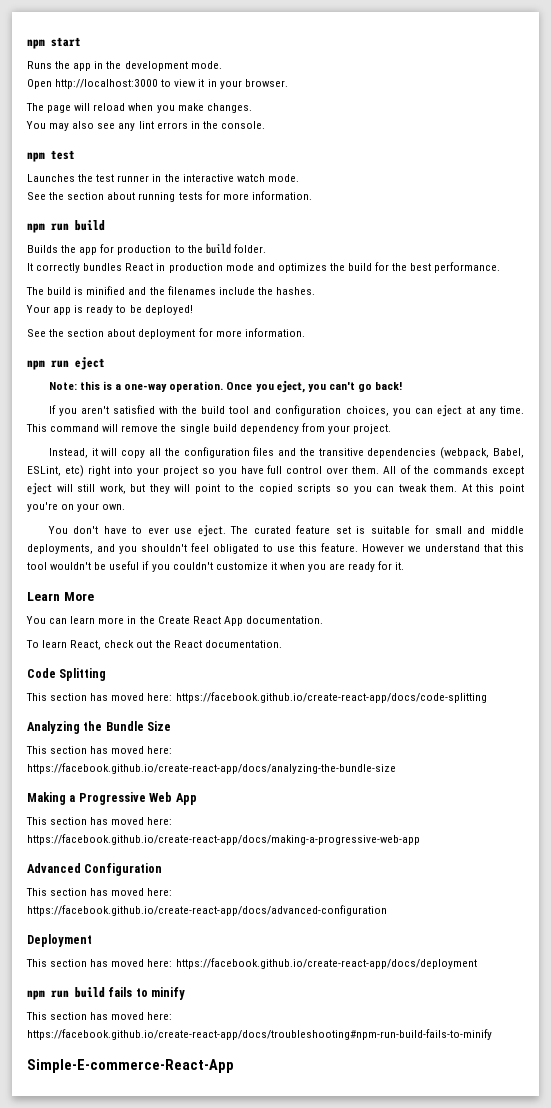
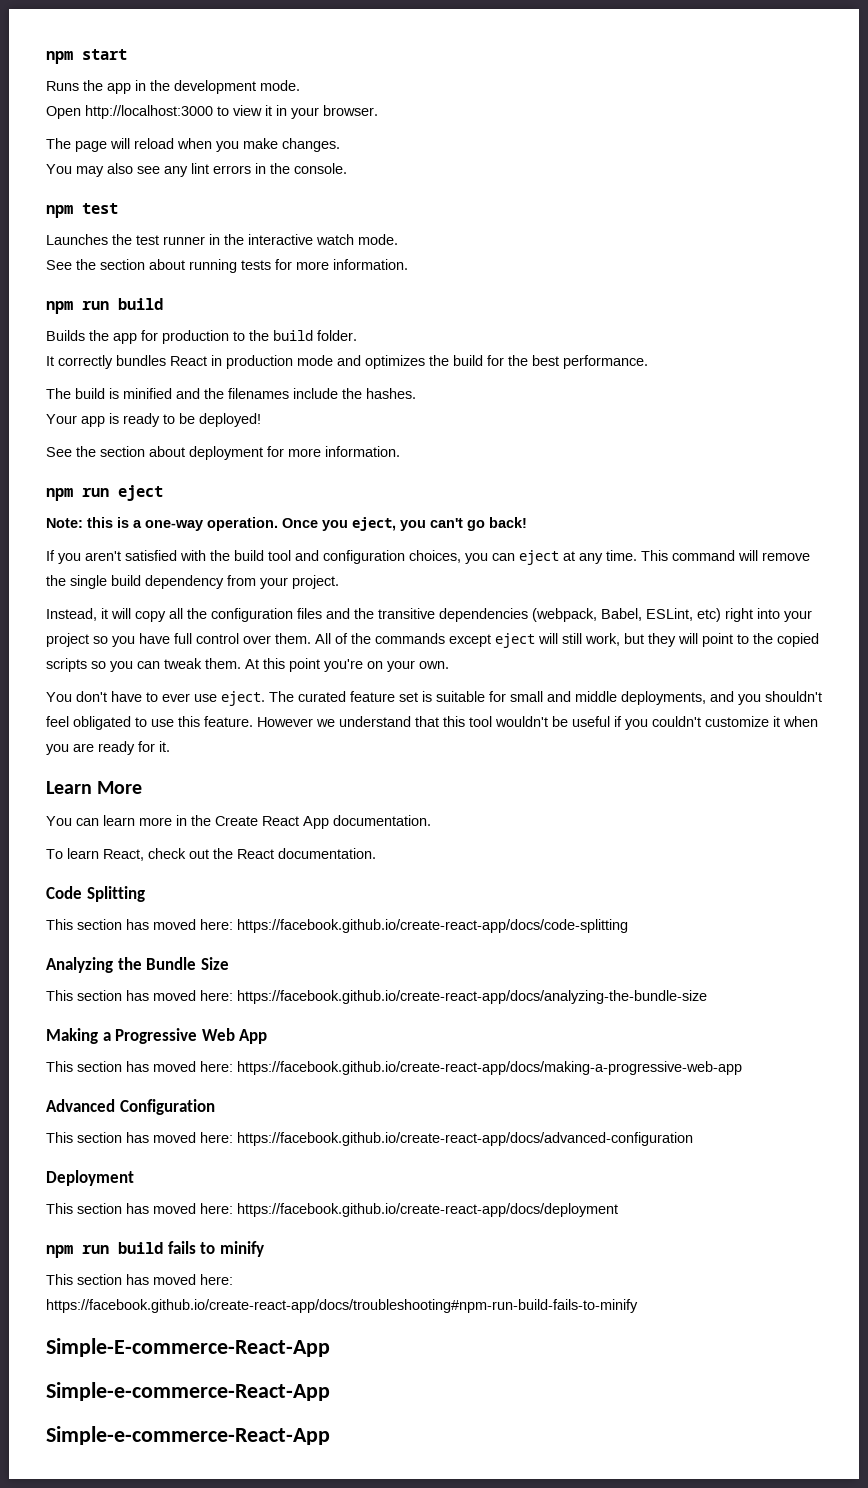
(234, 1066) none -> [46,1382,330,1401] [46,1426,330,1445] // Simple-e-commerce-React-App // Simple-e-commerce-React-App

